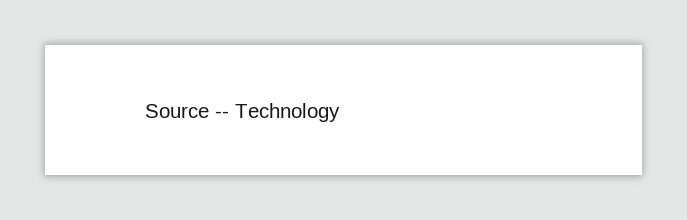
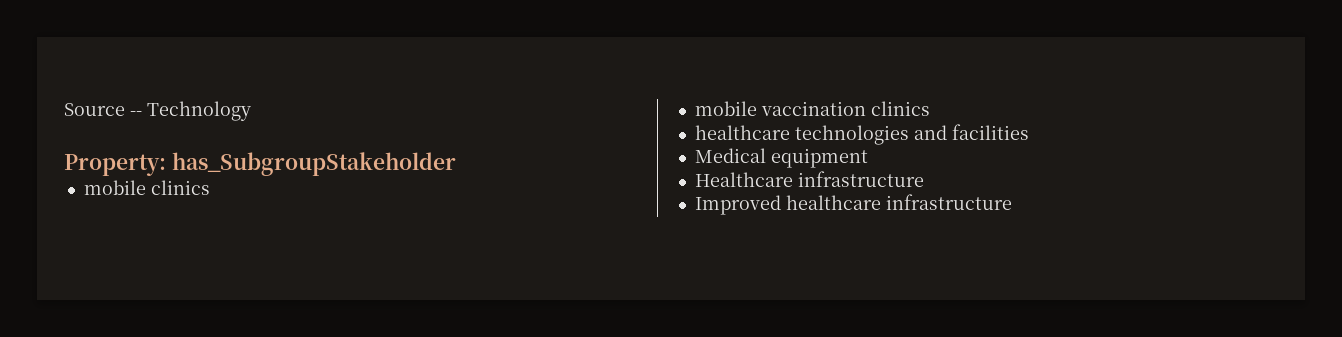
(340, 112) none -> [64,152,456,176] [83,180,210,195] [694,101,930,116] [694,124,1029,145] [694,148,868,168] [694,171,924,187] [694,194,1012,215] // Property: has_SubgroupStakeholder // mobile clinics // mobile vaccination clinics // healthcare technologies and facilities // Medical equipment // Healthcare infrastructure // Improved healthcare infrastructure

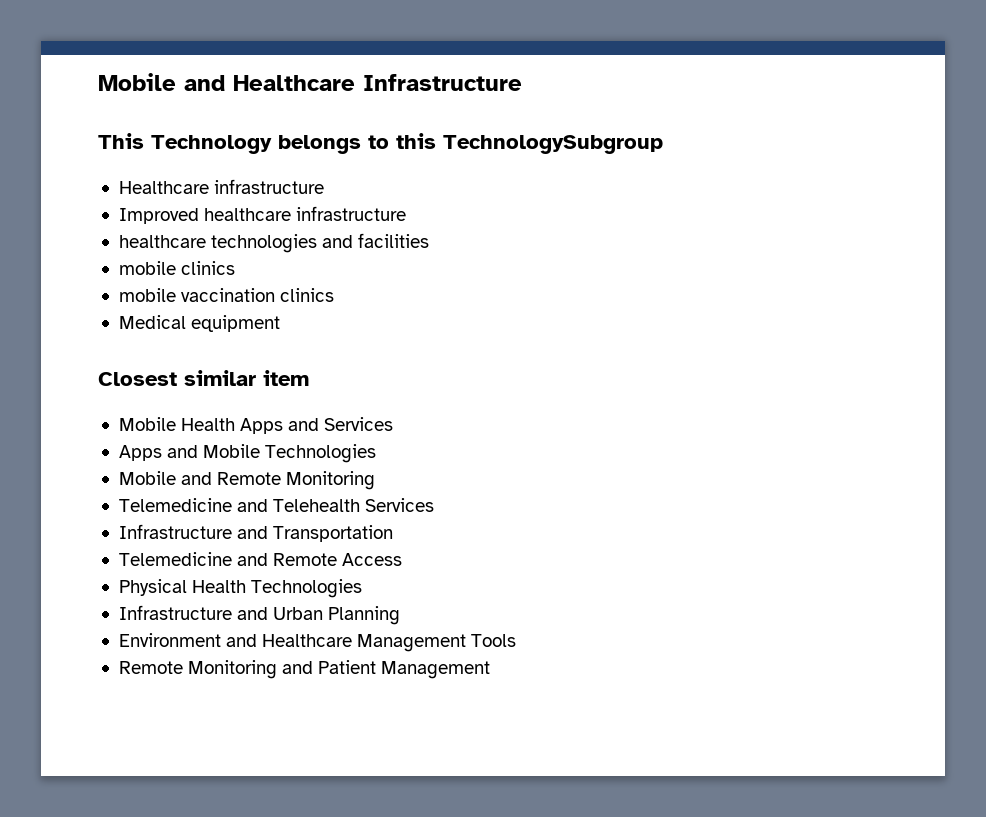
[64,101,251,121] [64,152,456,176] Source -- Technology // Property: has_SubgroupStakeholder -> [98,73,522,91] [98,133,663,154] [118,179,325,194] [118,206,407,224] [118,233,430,253] Mobile and Healthcare Infrastructure // This Technology belongs to this TechnologySubgroup // Healthcare infrastructure // Improved healthcare infrastructure // healthcare technologies and facilities
[694,124,1029,145] [694,148,868,168] [694,171,924,187] [694,194,1012,215] healthcare technologies and facilities // Medical equipment // Healthcare infrastructure // Improved healthcare infrastructure -> [118,315,281,332] [98,370,309,386] [118,417,394,434] [118,444,377,463] [118,471,376,490] [118,498,435,512] [118,524,394,542] [118,552,403,566] [118,579,363,598] [118,605,401,625] [118,633,517,652] [118,660,491,679] Medical equipment // Closest similar item // Mobile Health Apps and Services // Apps and Mobile Technologies // Mobile and Remote Monitoring // Telemedicine and Telehealth Services // Infrastructure and Transportation // Telemedicine and Remote Access // Physical Health Technologies // Infrastructure and Urban Planning // Environment and Healthcare Management Tools // Remote Monitoring and Patient Management

